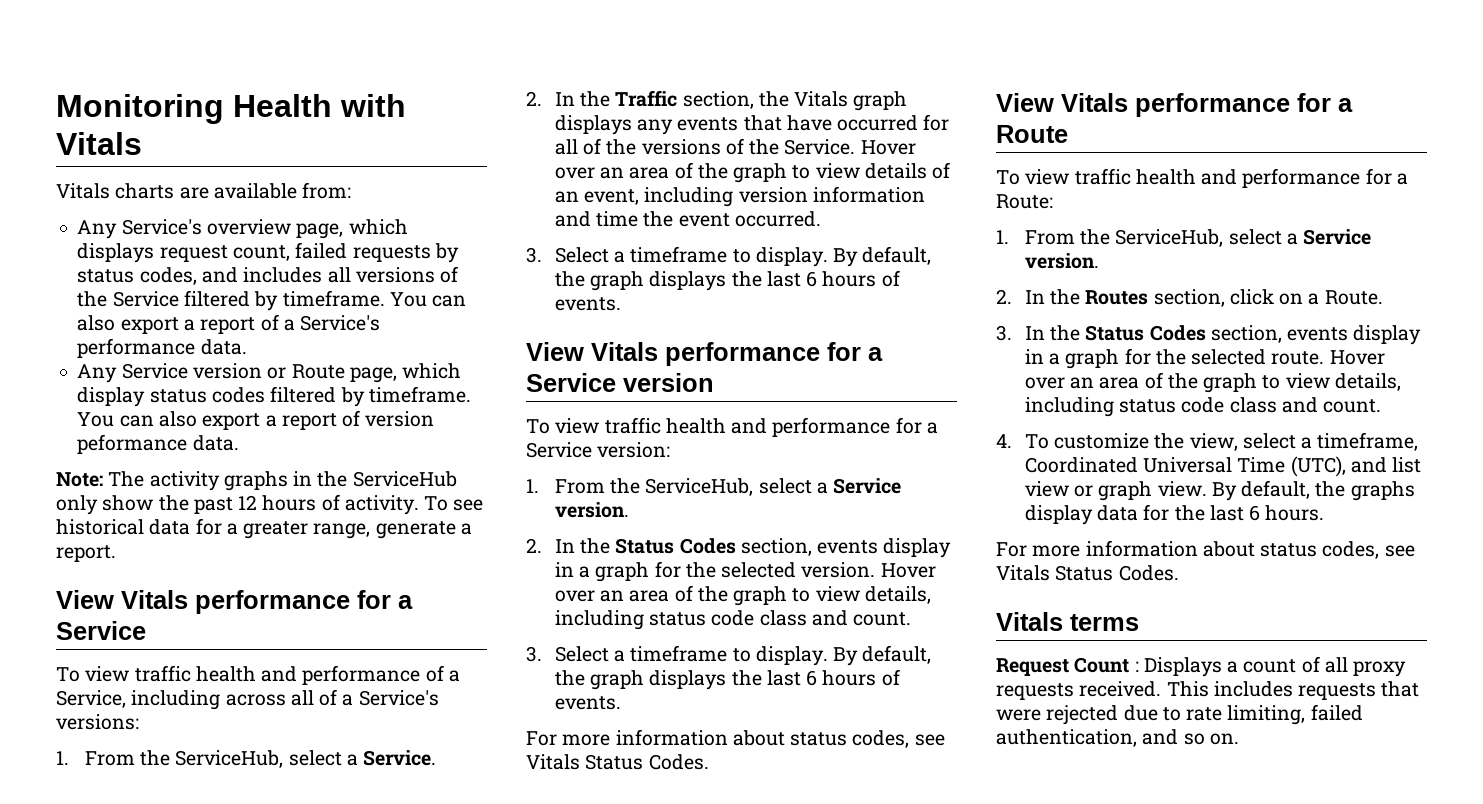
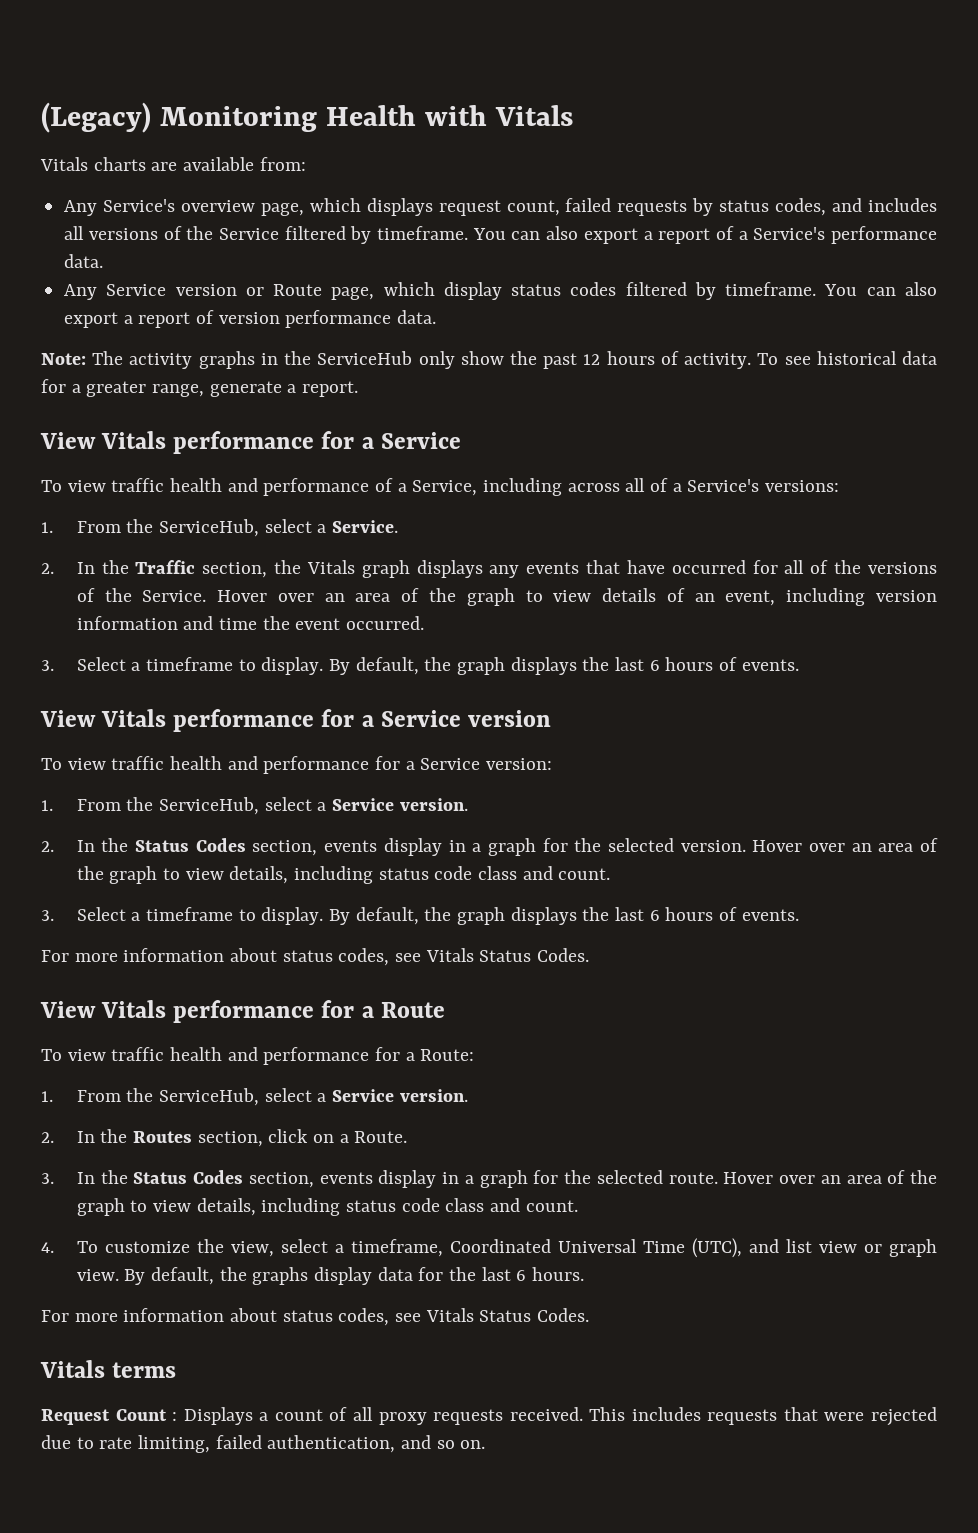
(56, 109) none -> [41,102,151,133] (Legacy)
[77,434,188,454] peformance -> [285,310,392,328] performance

